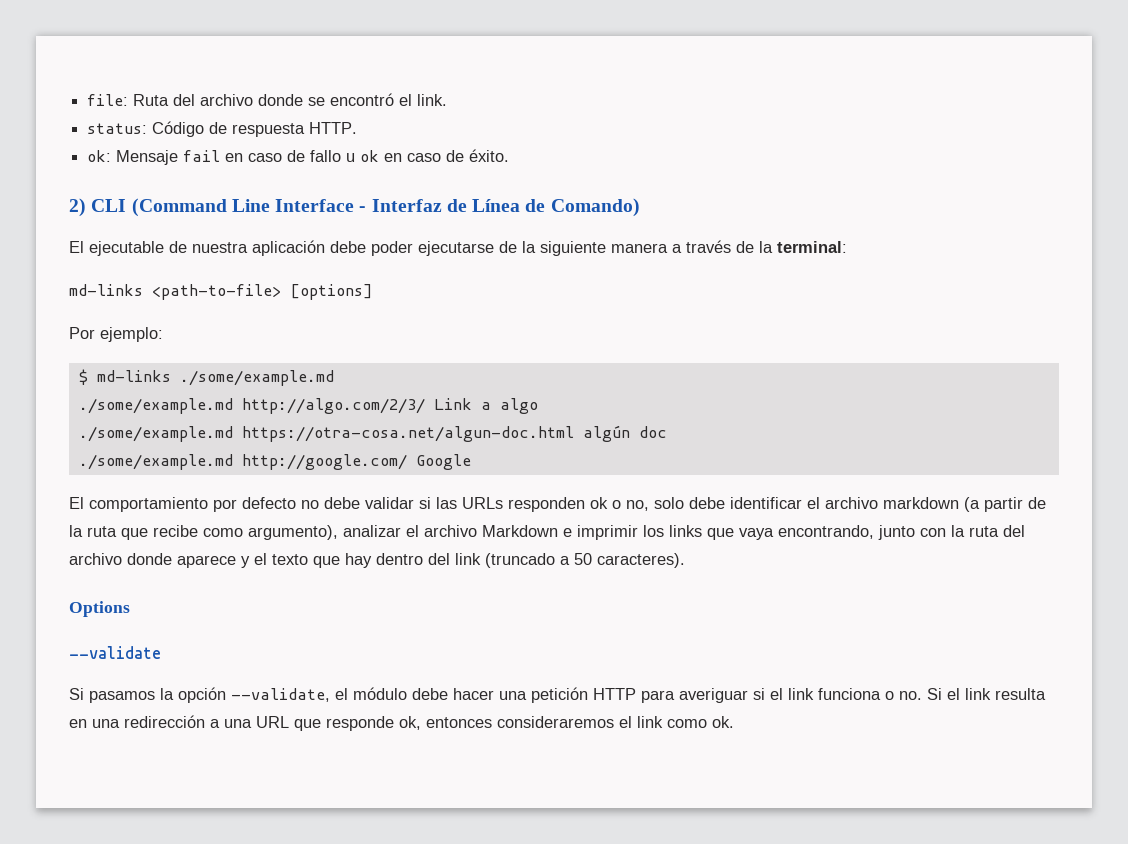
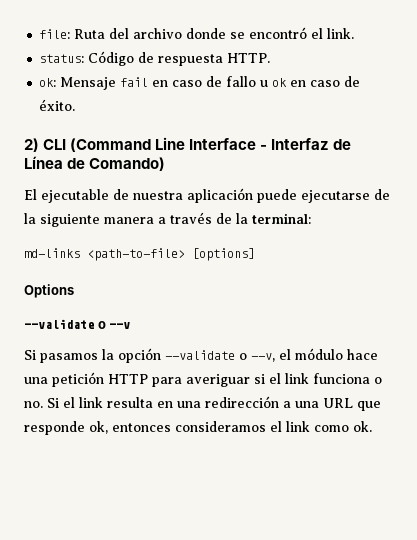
[330,241,413,256] debe poder -> [257,189,297,203] puede
[69,327,163,342] [78,369,334,386] [78,398,538,414] [78,425,667,442] [78,454,471,470] [69,497,1046,512] [69,525,1025,540] [69,553,685,568] // Por ejemplo: // $ md-links ./some/example.md // ./some/example.md http://algo.com/2/3/ Link a algo // ./some/example.md https://otra-cosa.net/algun-doc.html algún doc // ./some/example.md http://google.com/ Google // El comportamiento por defecto no debe validar si las URLs responden ok o no, solo debe identificar el archivo markdown (a partir de la ruta que recibe como argumento), analizar el archivo Markdown e imprimir los links que vaya encontrando, junto con la ruta del archivo donde aparece y el texto que hay dentro del link (truncado a 50 caracteres). -> (255, 254) none
(161, 652) none -> [97,321,131,329] o --v
[231,687,494,702] --validate, el módulo debe hacer -> [165,348,378,362] --validate o --v, el módulo hace
[497,716,614,728] consideraremos -> [175,421,266,432] consideramos

